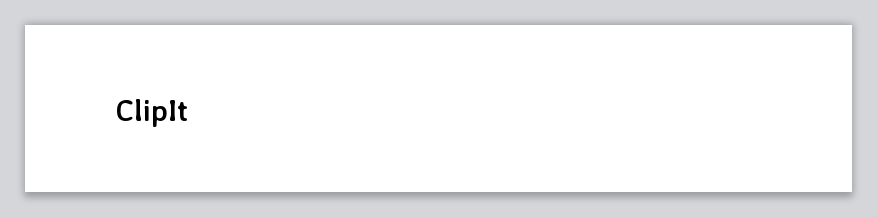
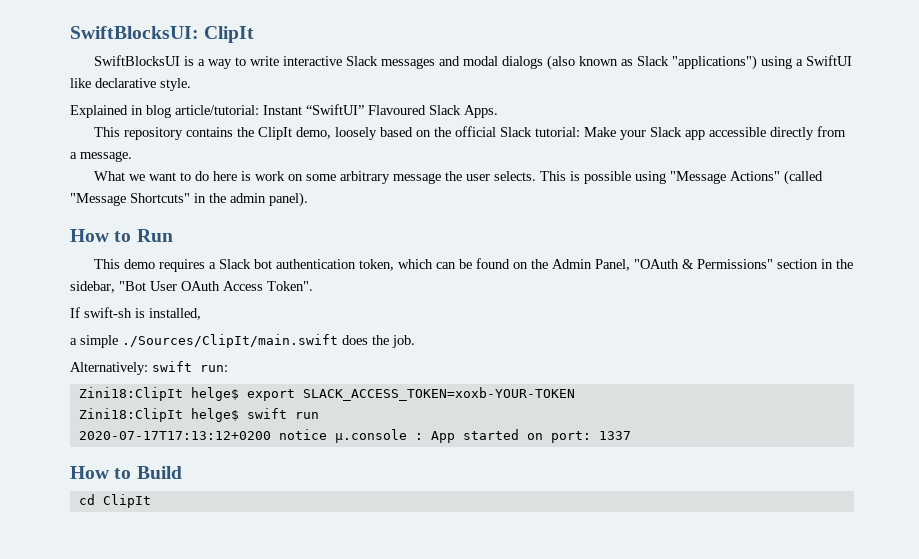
[115,99,188,127] ClipIt -> [70,26,255,43] [94,55,853,70] [70,78,191,91] [70,104,498,118] [94,126,847,140] [70,151,132,162] [94,170,824,185] [70,192,308,207] [70,229,173,242] [94,258,854,272] [70,281,313,293] [70,307,201,320] [70,334,415,348] [70,361,228,375] [78,387,575,401] [78,408,319,422] [78,429,631,443] [70,466,182,479] [78,494,151,508] SwiftBlocksUI: ClipIt // SwiftBlocksUI is a way to write interactive Slack messages and modal dialogs (also known as Slack "applications") using a SwiftUI like declarative style. // Explained in blog article/tutorial: Instant “SwiftUI” Flavoured Slack Apps. // This repository contains the ClipIt demo, loosely based on the official Slack tutorial: Make your Slack app accessible directly from a message. // What we want to do here is work on some arbitrary message the user selects. This is possible using "Message Actions" (called "Message Shortcuts" in the admin panel). // How to Run // This demo requires a Slack bot authentication token, which can be found on the Admin Panel, "OAuth & Permissions" section in the sidebar, "Bot User OAuth Access Token". // If swift-sh is installed, // a simple ./Sources/ClipIt/main.swift does the job. // Alternatively: swift run: // Zini18:ClipIt helge$ export SLACK_ACCESS_TOKEN=xoxb-YOUR-TOKEN // Zini18:ClipIt helge$ swift run // 2020-07-17T17:13:12+0200 notice μ.console : App started on port: 1337 // How to Build // cd ClipIt

